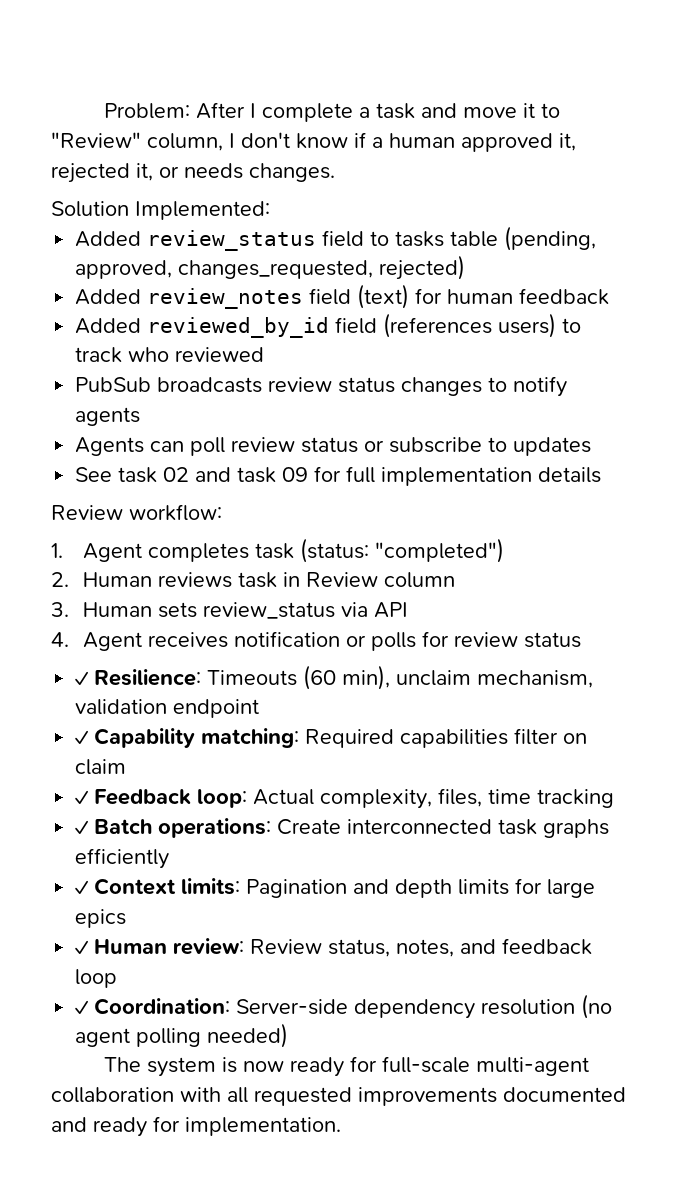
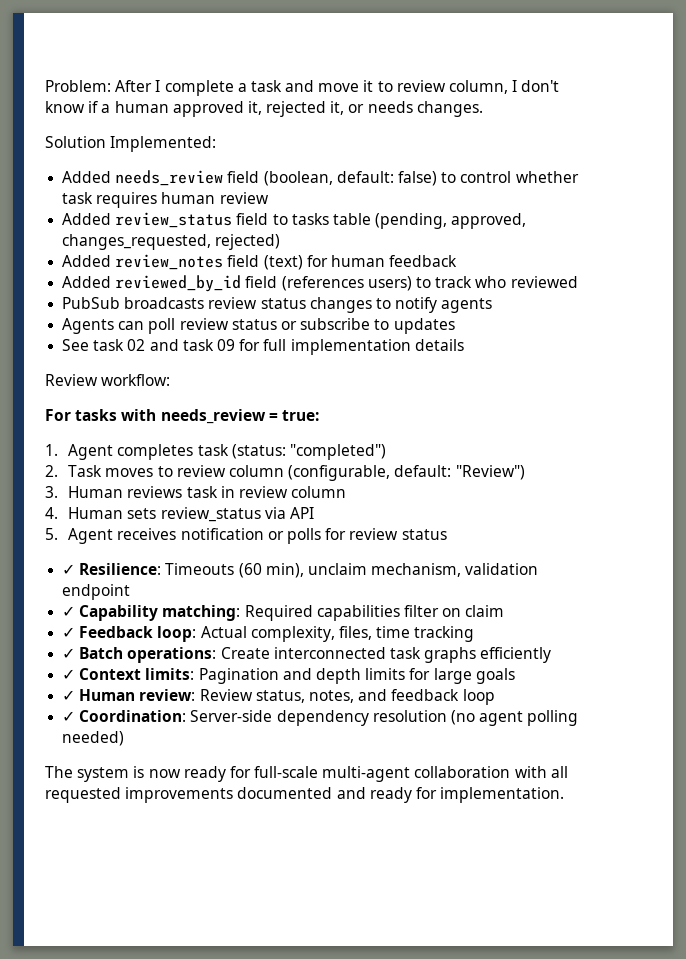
[51,132,141,148] "Review" -> [396,80,446,92] review
(270, 210) none -> [62,170,579,186] [62,192,269,208] // Added needs_review field (boolean, default: false) to control whether task requires human review
(222, 512) none -> [45,409,319,424] // For tasks with needs_review = true:
(69, 579) none -> [68,465,525,481] [45,486,58,498] Task moves to review column (configurable, default: "Review") // 3.
[306,572,379,587] Review -> [238,486,288,498] review
[51,602,69,617] 3. -> [45,507,58,519] 4.
[51,632,69,647] 4. -> [45,528,58,540] 5.
[75,909,127,928] epics -> [475,668,515,684] goals

